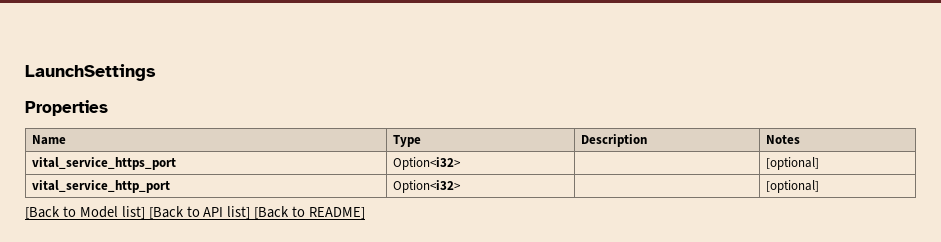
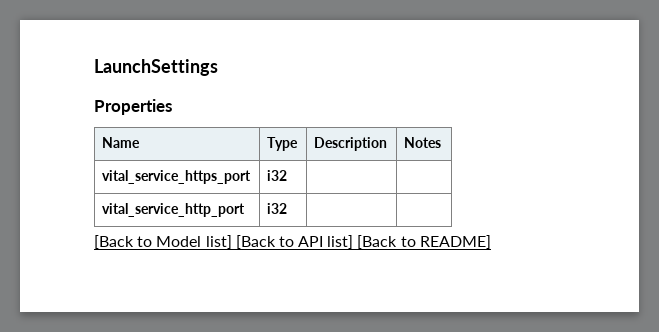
[393,157,462,170] [766,157,820,170] Option<i32> | | [optional] -> [267,170,288,181] i32 | |
[393,180,462,193] [766,180,820,193] Option<i32> | | [optional] -> [267,203,288,214] i32 | |

